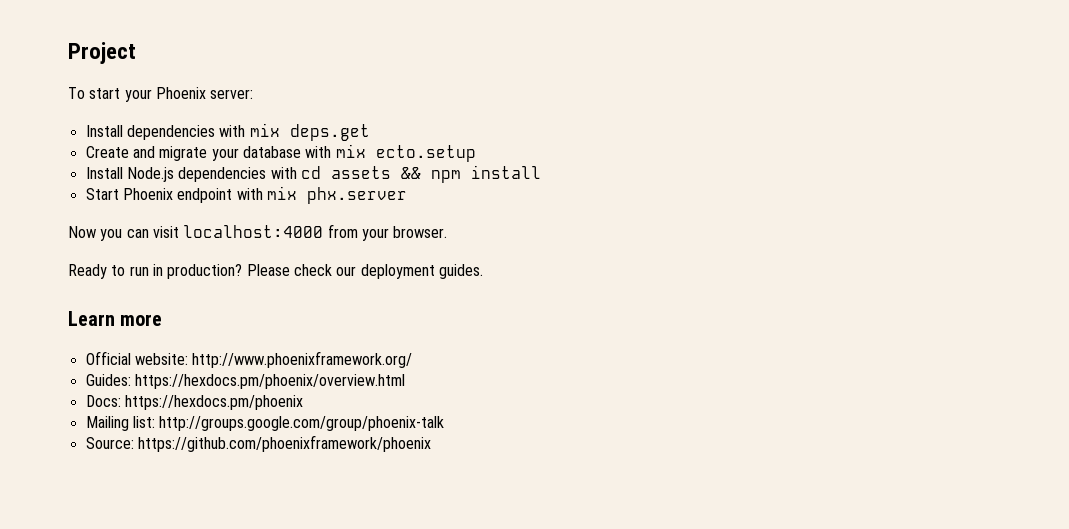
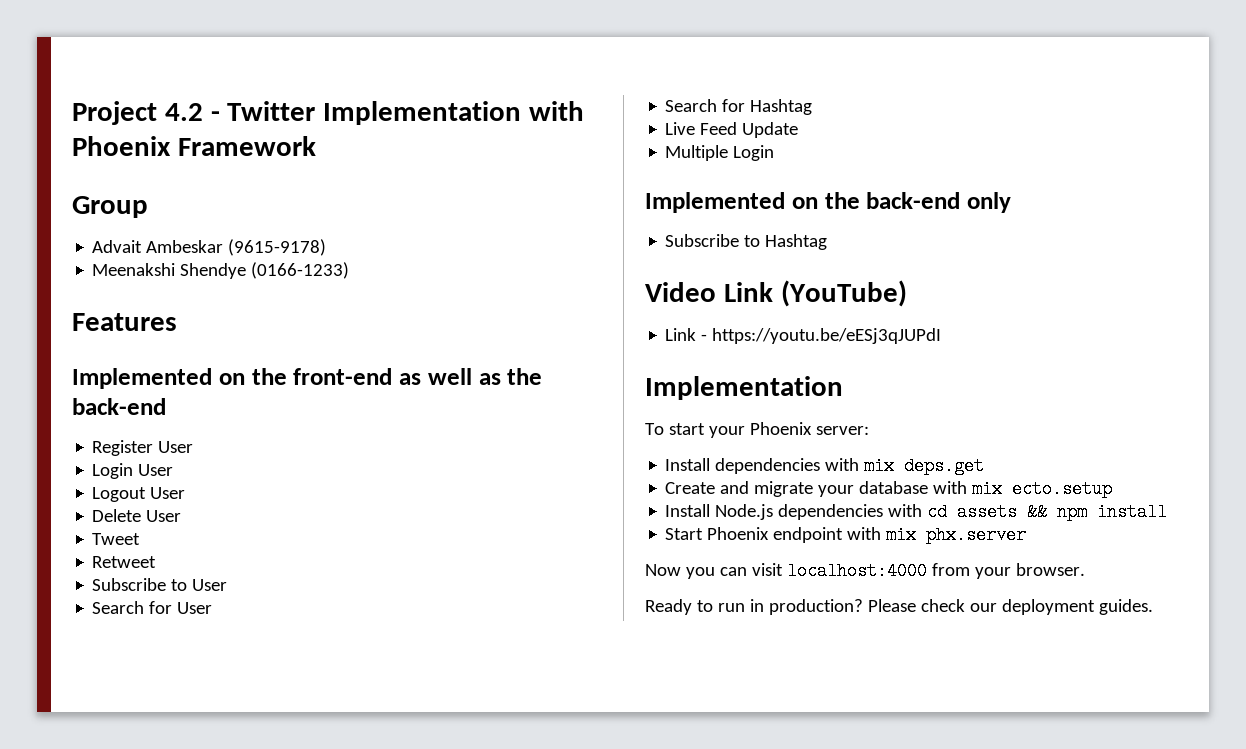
(136, 53) none -> [164,101,585,125] [72,136,316,156] [72,196,148,218] [92,239,327,256] [92,262,350,279] [72,313,177,331] [72,368,543,389] [72,398,166,415] [92,440,194,456] [92,463,174,479] [92,487,186,502] [92,509,182,522] [92,533,141,545] [92,556,157,568] [92,578,228,591] [92,601,213,614] [665,99,813,115] [665,122,799,138] [665,145,775,161] [645,192,1011,213] [665,234,828,250] [645,280,907,307] [665,328,942,344] [645,376,843,400] 4.2 - Twitter Implementation with Phoenix Framework // Group // Advait Ambeskar (9615-9178) // Meenakshi Shendye (0166-1233) // Features // Implemented on the front-end as well as the back-end // Register User // Login User // Logout User // Delete User // Tweet // Retweet // Subscribe to User // Search for User // Search for Hashtag // Live Feed Update // Multiple Login // Implemented on the back-end only // Subscribe to Hashtag // Video Link (YouTube) // Link - https://youtu.be/eESj3qJUPdI // Implementation
[68,311,163,326] [85,351,413,368] [85,374,405,389] [85,395,303,410] [85,416,445,431] [85,435,431,452] // Learn more // Official website: http://www.phoenixframework.org/ // Guides: https://hexdocs.pm/phoenix/overview.html // Docs: https://hexdocs.pm/phoenix // Mailing list: http://groups.google.com/group/phoenix-talk // Source: https://github.com/phoenixframework/phoenix -> (1153, 607) none

